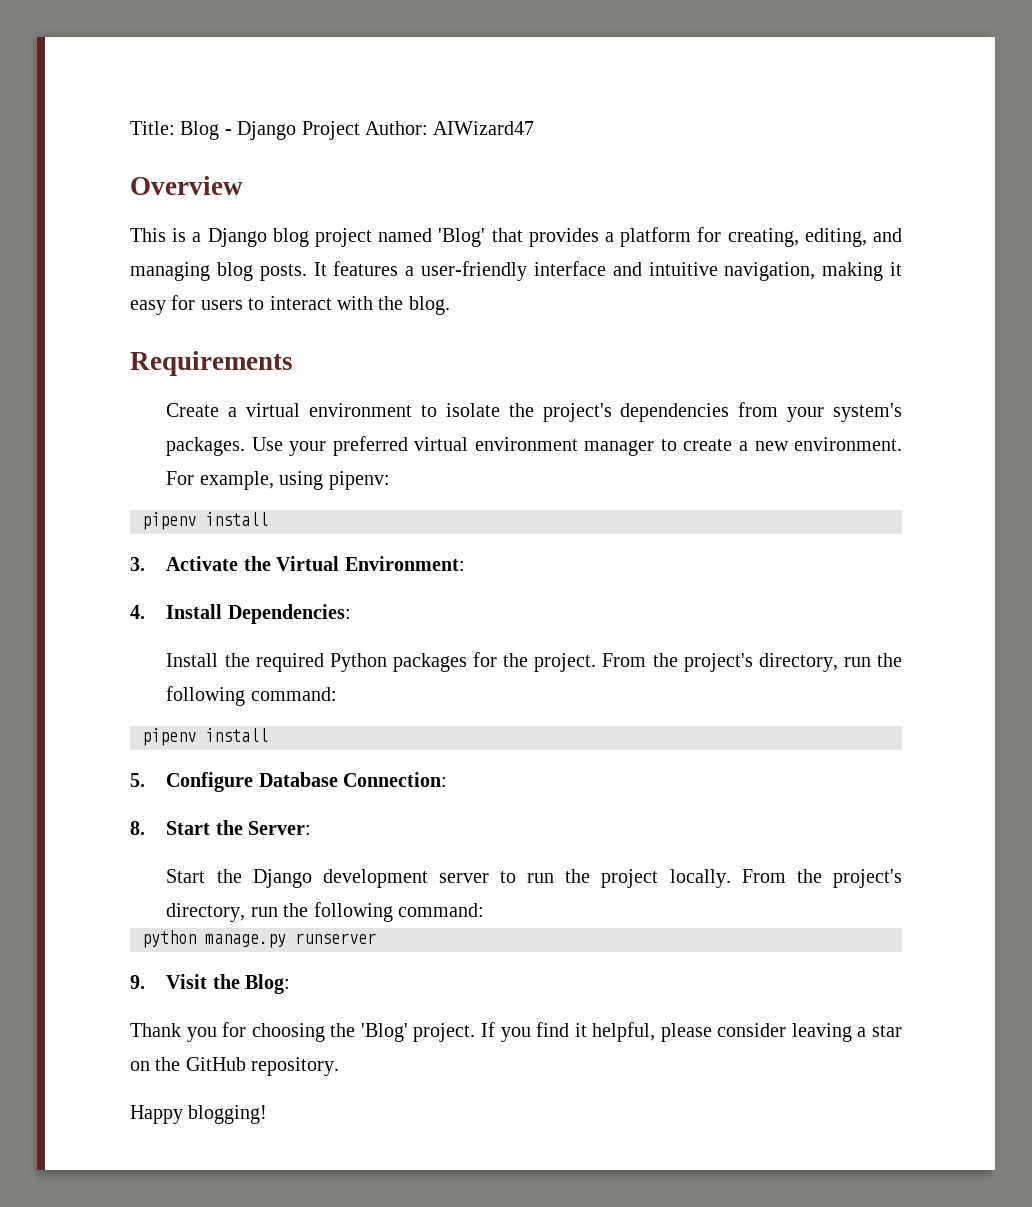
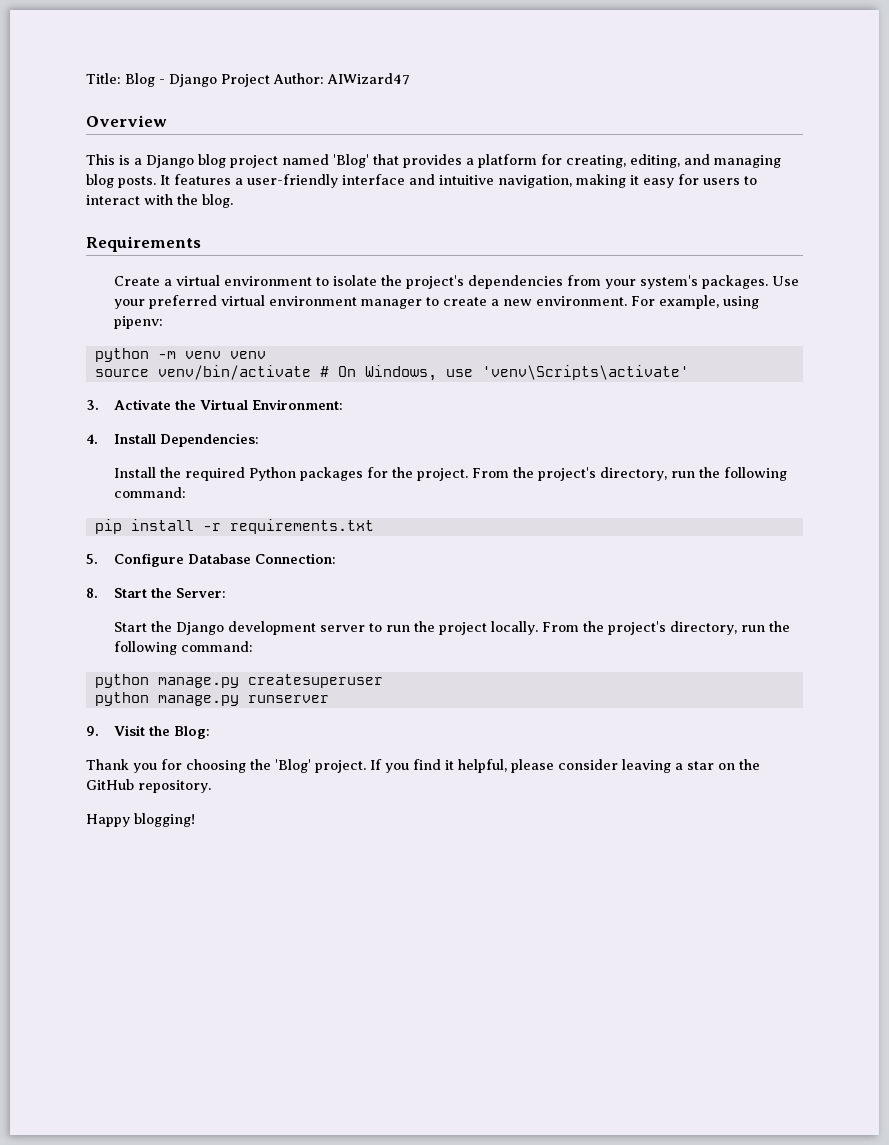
[142,512,268,530] pipenv install -> [94,348,266,362] [94,365,689,381] python -m venv venv // source venv/bin/activate # On Windows, use 'venv\Scripts\activate'
[142,728,268,746] pipenv install -> [94,519,374,534] pip install -r requirements.txt
(485, 910) none -> [94,674,383,688] // python manage.py createsuperuser

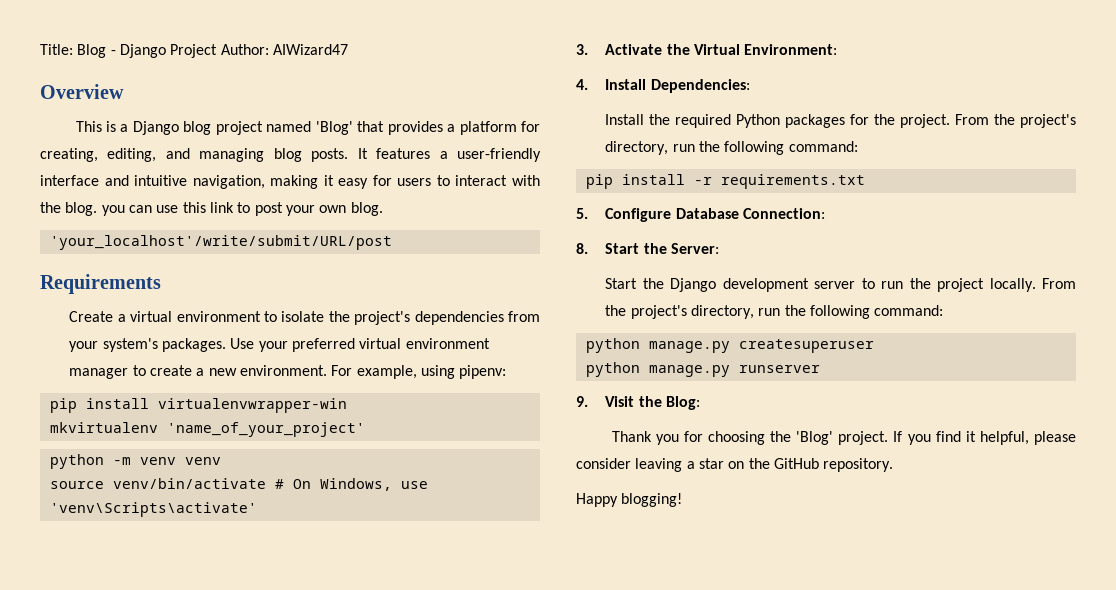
(233, 201) none -> [101,202,383,216] [49,235,392,250] you can use this link to post your own blog. // 'your_localhost'/write/submit/URL/post
(164, 322) none -> [49,398,347,413] [49,422,365,437] // pip install virtualenvwrapper-win // mkvirtualenv 'name_of_your_project'

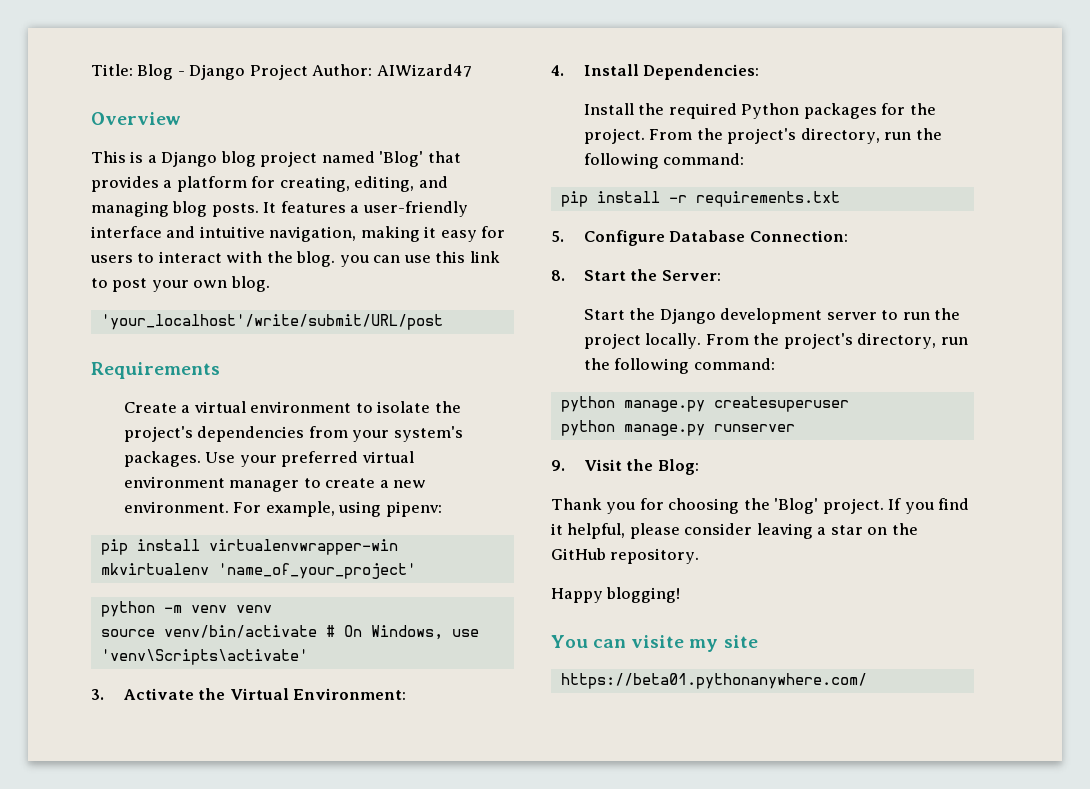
(683, 500) none -> [551,635,758,652] [560,673,867,689] // You can visite my site // https://beta01.pythonanywhere.com/

